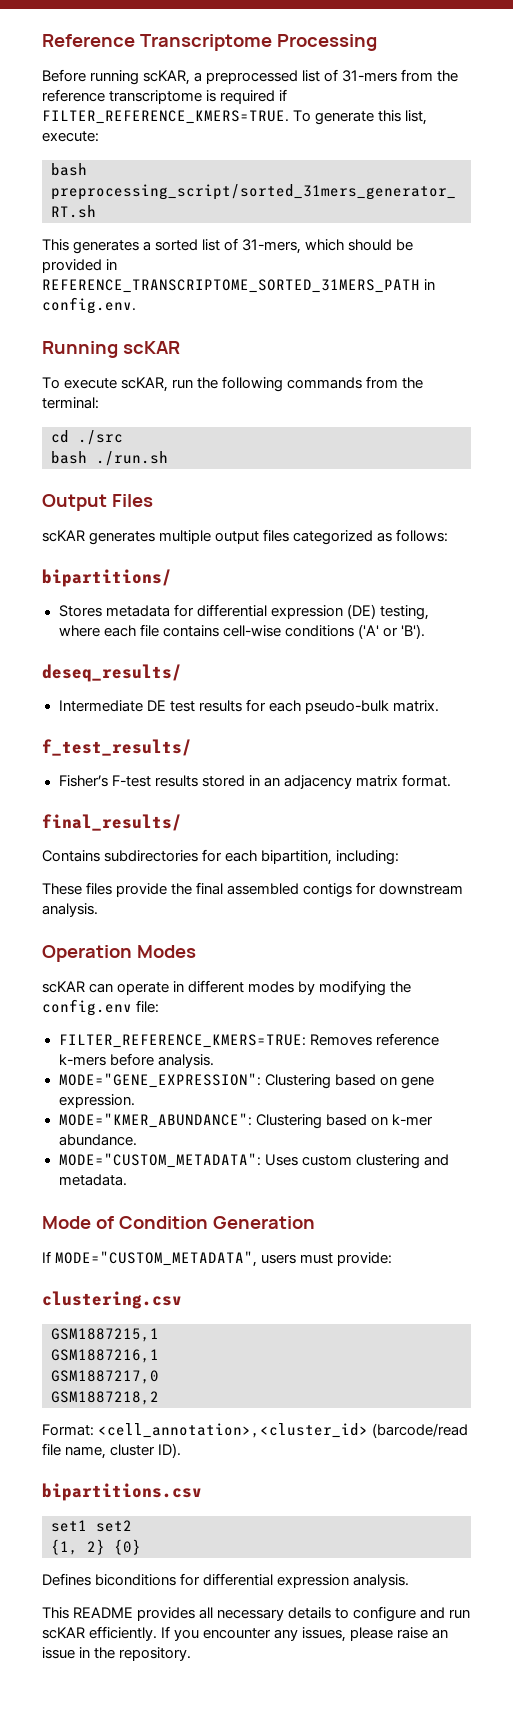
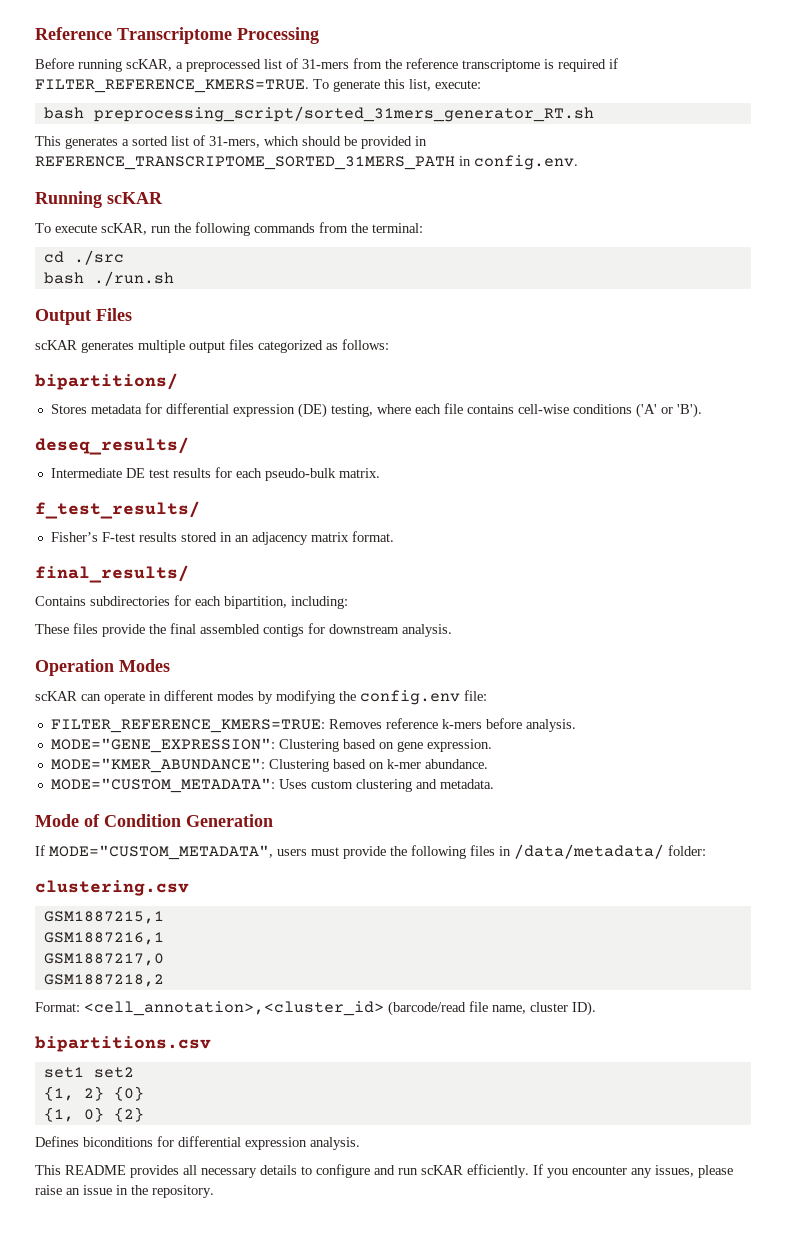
[337,1252,393,1266] provide: -> [343,844,706,859] provide the following files in /data/metadata/ folder:
(141, 1547) none -> [43,1107,144,1122] // {1, 0} {2}

